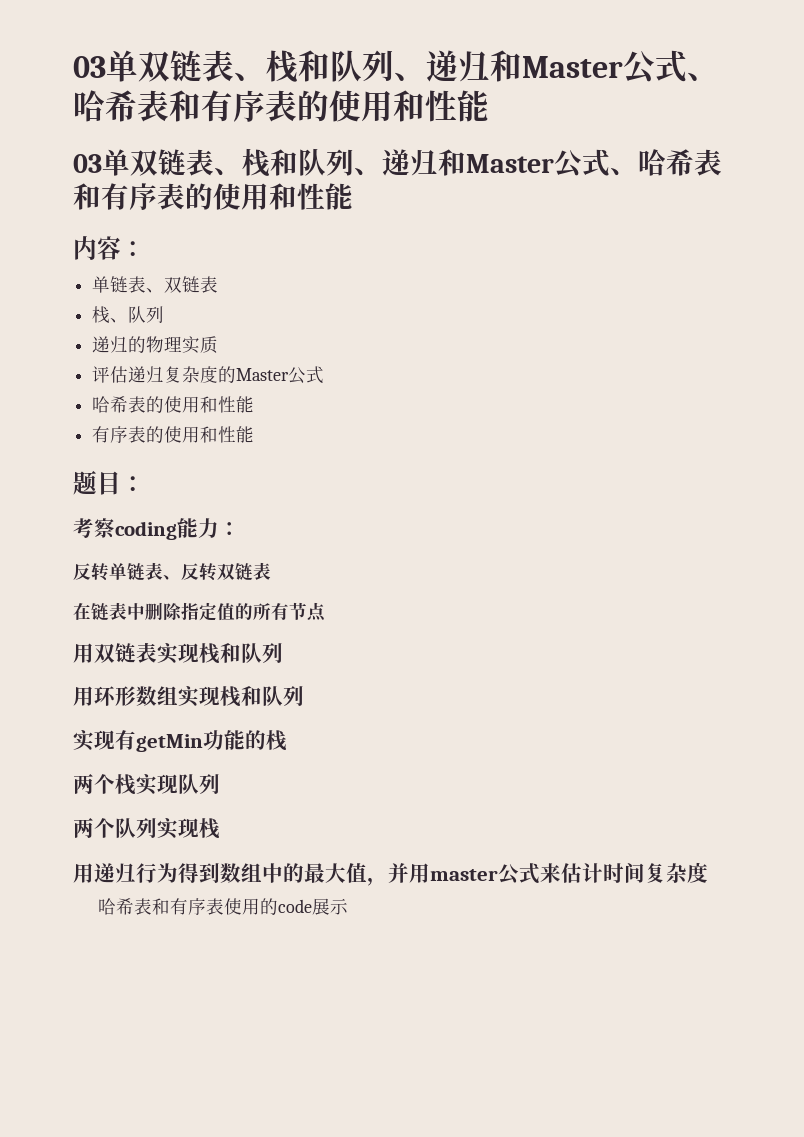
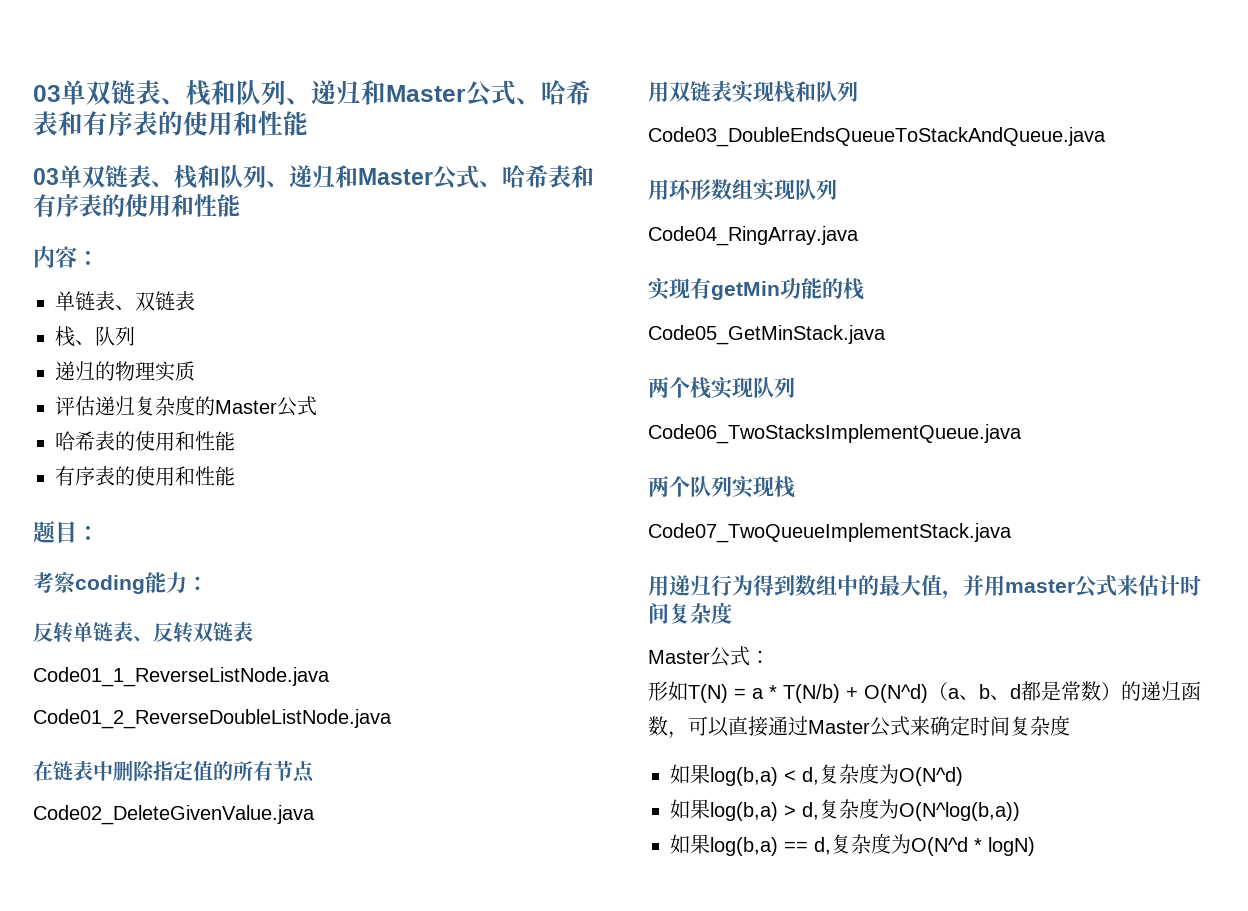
(271, 571) none -> [33,667,330,687] [33,709,392,729] // Code01_1_ReverseListNode.java // Code01_2_ReverseDoubleListNode.java
(326, 612) none -> [33,805,315,825] // Code02_DeleteGivenValue.java
(283, 653) none -> [648,127,1106,147] // Code03_DoubleEndsQueueToStackAndQueue.java
[220,686,304,707] 栈和队列 -> [795,179,837,200] [648,226,859,246] 队列 // Code04_RingArray.java
(287, 740) none -> [648,325,886,345] // Code05_GetMinStack.java
(220, 784) none -> [648,424,1022,444] // Code06_TwoStacksImplementQueue.java
(220, 828) none -> [648,523,1012,543] // Code07_TwoQueueImplementStack.java
[98,898,349,915] 哈希表和有序表使用的code展示 -> [648,646,770,667] [648,681,1201,703] [648,715,1070,739] [670,763,963,786] [670,798,1020,821] [670,833,1035,856] Master公式： // 形如T(N) = a * T(N/b) + O(N^d)（a、b、d都是常数）的递归函数，可以直接通过Master公式来确定时间复杂度 // 如果log(b,a) < d,复杂度为O(N^d) // 如果log(b,a) > d,复杂度为O(N^log(b,a)) // 如果log(b,a) == d,复杂度为O(N^d * logN)

